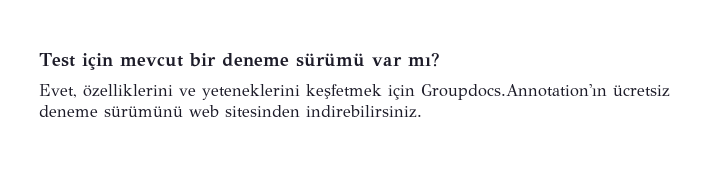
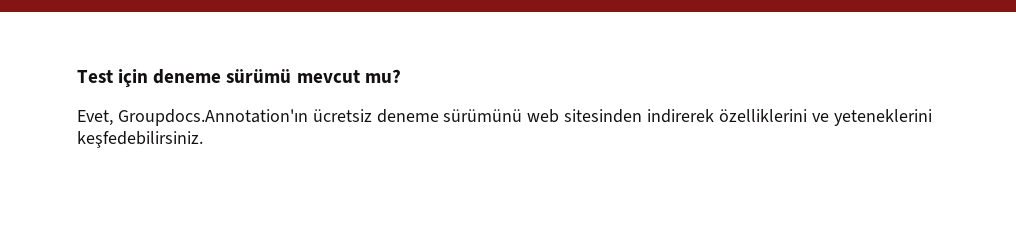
[119,52,440,67] [39,84,415,100] mevcut bir deneme sürümü var mı? // Evet, özelliklerini ve yeteneklerini keşfetmek için -> [153,69,401,84] [77,110,113,126] deneme sürümü mevcut mu? // Evet,
[306,105,422,118] indirebilirsiniz. -> [647,109,932,126] [77,131,203,148] indirerek özelliklerini ve yeteneklerini keşfedebilirsiniz.

